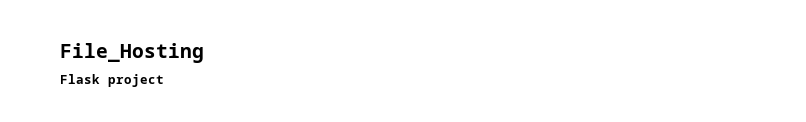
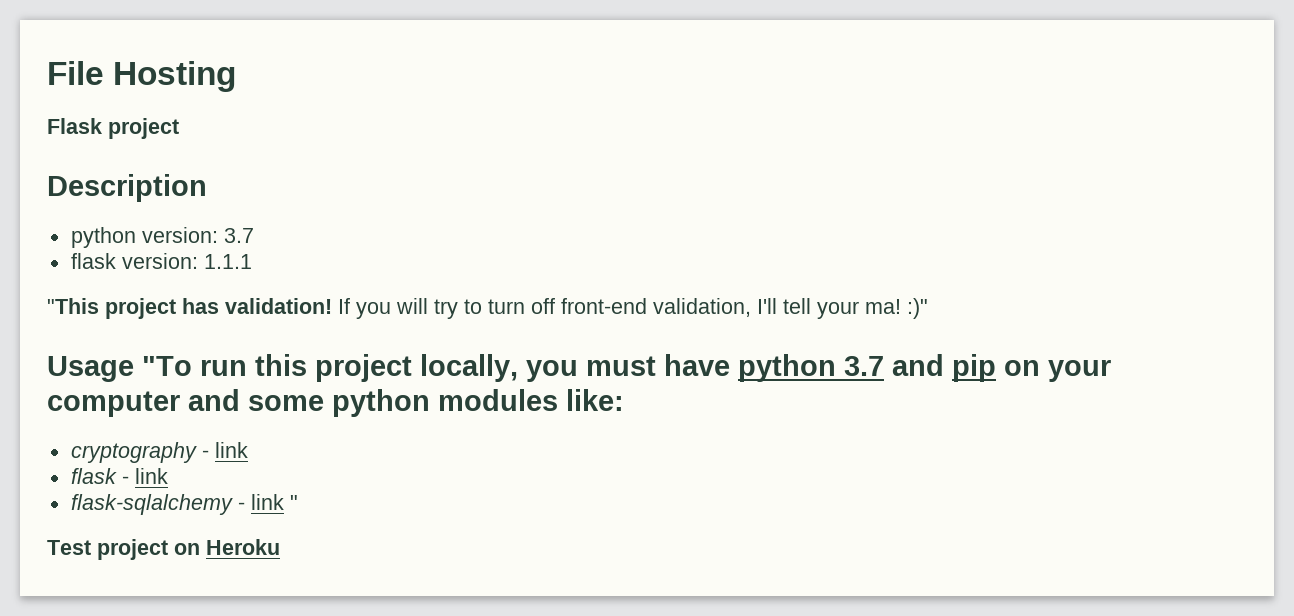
[60,43,204,63] File_Hosting -> [47,61,237,92] File Hosting
(164, 80) none -> [47,174,207,202] [70,227,254,248] [70,253,252,269] [47,298,928,319] [47,354,1111,382] [47,389,624,417] [70,442,248,463] [70,468,168,484] [70,494,298,515] [47,539,280,560] // Description // python version: 3.7 // flask version: 1.1.1 // "This project has validation! If you will try to turn off front-end validation, I'll tell your ma! :)" // Usage "To run this project locally, you must have python 3.7 and pip on your computer and some python modules like: // cryptography - link // flask - link // flask-sqlalchemy - link " // Test project on Heroku

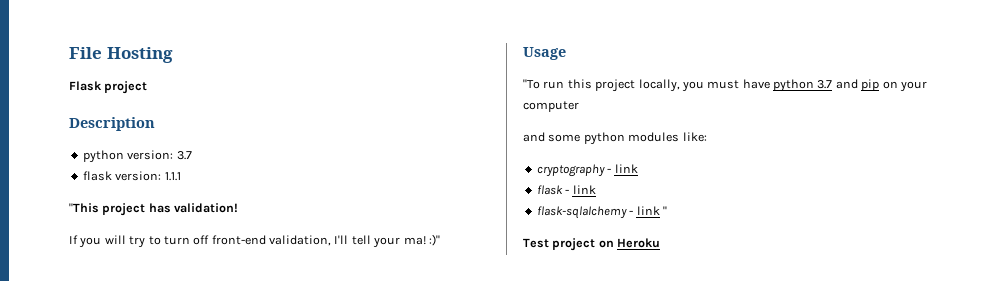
(332, 306) none -> (239, 208) //
(134, 369) none -> (566, 53) //
(180, 404) none -> (579, 106) //

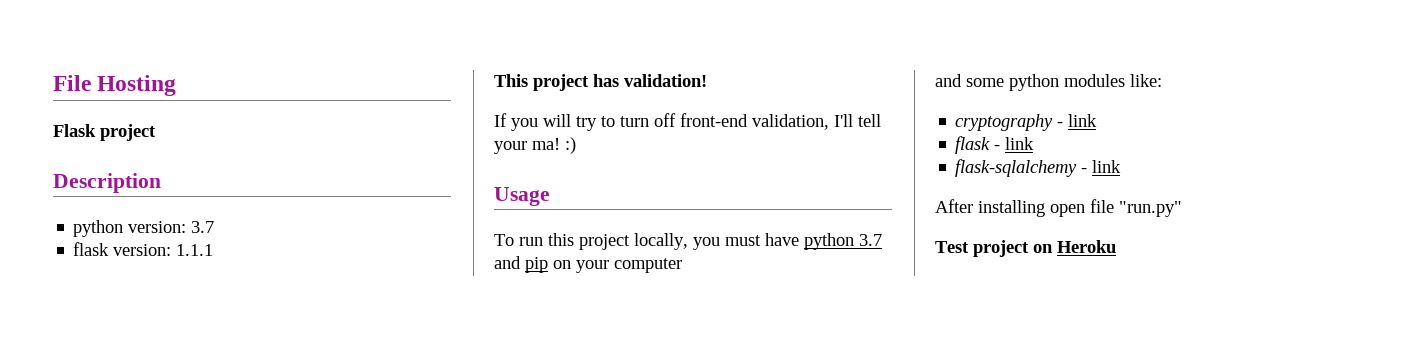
[69,203,99,213] "This -> [494,74,528,87] This
[428,234,440,246] :)" -> [565,137,576,154] :)
[523,79,540,89] "To -> [494,234,514,246] To
[662,206,667,215] " -> [935,199,1182,217] // After installing open file "run.py"

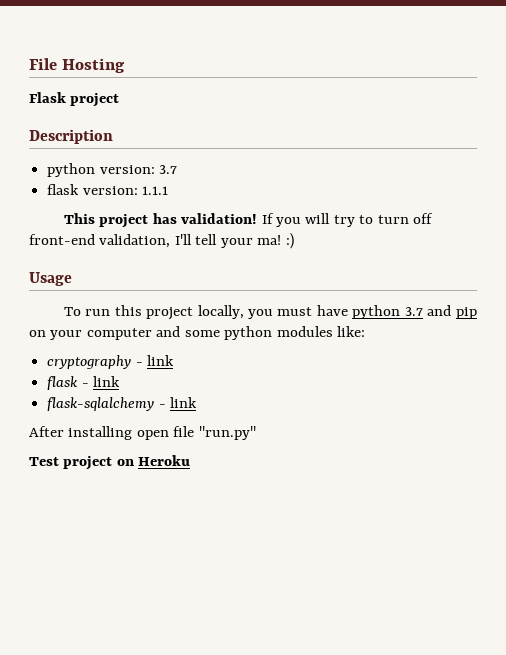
(707, 80) // -> (258, 218) none
(682, 265) // -> (152, 334) none

